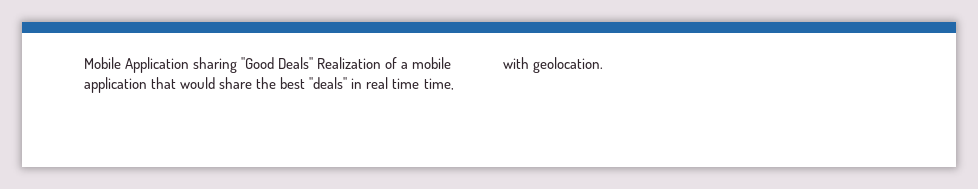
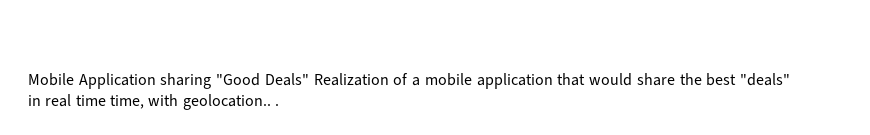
[533,57,604,73] geolocation. -> [182,94,279,110] geolocation.. .

